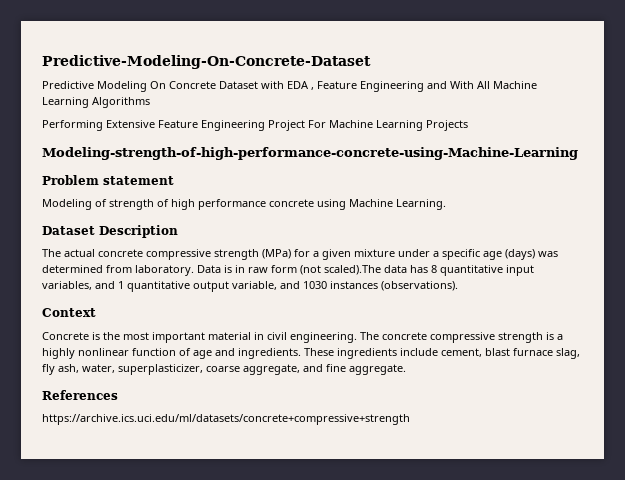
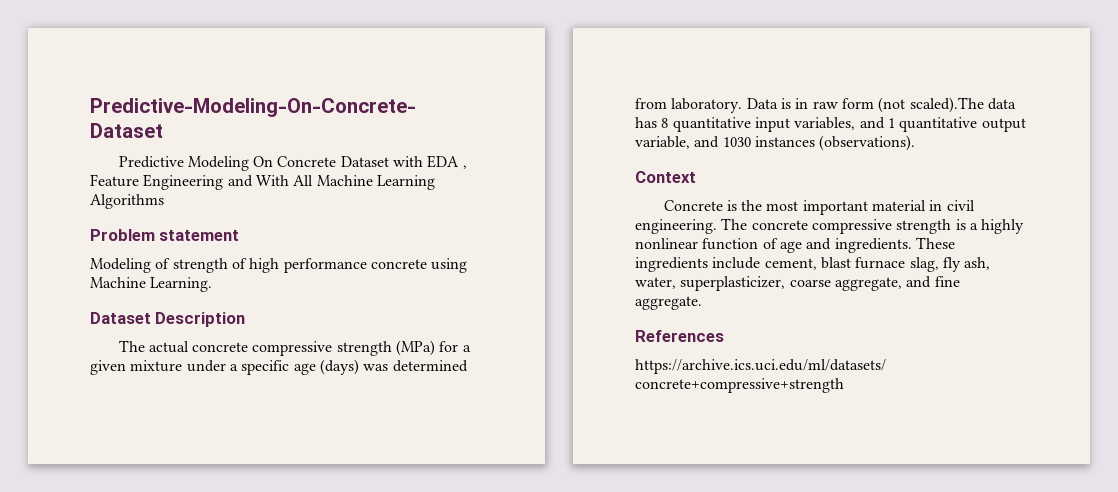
[42,120,468,131] [42,147,578,160] // Performing Extensive Feature Engineering Project For Machine Learning Projects // Modeling-strength-of-high-performance-concrete-using-Machine-Learning -> (164, 201) none

